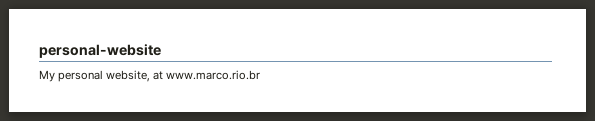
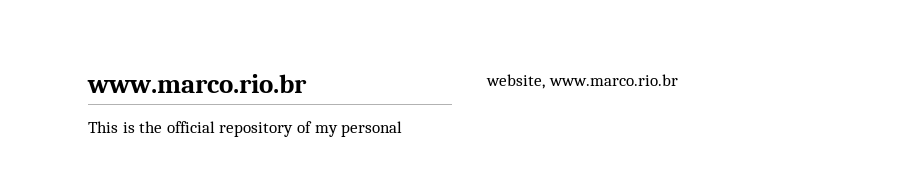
[39,44,161,58] [39,70,55,82] personal-website // My -> [87,74,307,93] [88,121,338,137] www.marco.rio.br // This is the official repository of my
[153,71,164,80] at -> (545, 81) none

